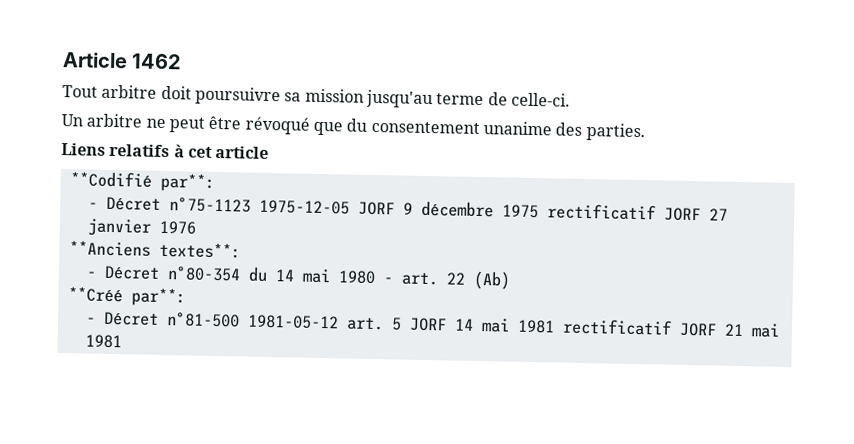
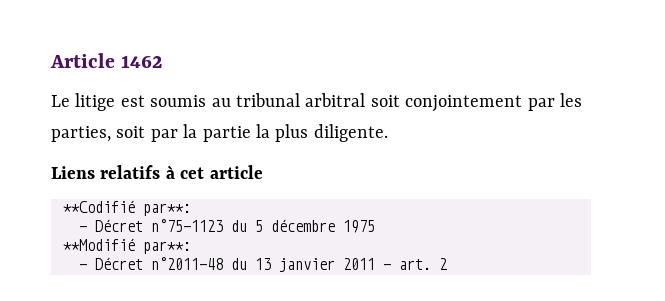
[62,84,570,109] [61,113,645,142] Tout arbitre doit poursuivre sa mission jusqu'au terme de celle-ci. // Un arbitre ne peut être révoqué que du consentement unanime des parties. -> [51,93,582,112] [51,124,388,142] Le litige est soumis au tribunal arbitral soit conjointement par les parties, soit par la partie la plus diligente.
[258,199,413,216] 1975-12-05 JORF 9 -> [231,220,263,232] du 5
[546,203,728,222] [86,218,196,237] [68,240,241,259] [85,265,511,290] [67,286,186,307] [85,311,780,338] [84,334,122,349] rectificatif JORF 27 janvier 1976 // **Anciens textes**: // - Décret n°80-354 du 14 mai 1980 - art. 22 (Ab) // **Créé par**: // - Décret n°81-500 1981-05-12 art. 5 JORF 14 mai 1981 rectificatif JORF 21 mai 1981 -> [63,238,191,254] [79,257,447,272] // **Modifié par**: // - Décret n°2011-48 du 13 janvier 2011 - art. 2

